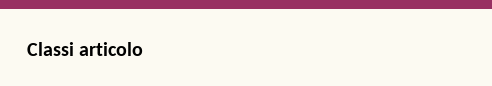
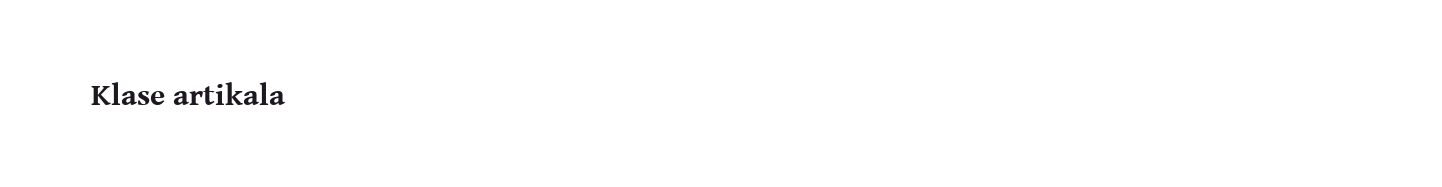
[27,42,144,56] Classi articolo -> [91,82,286,105] Klase artikala

